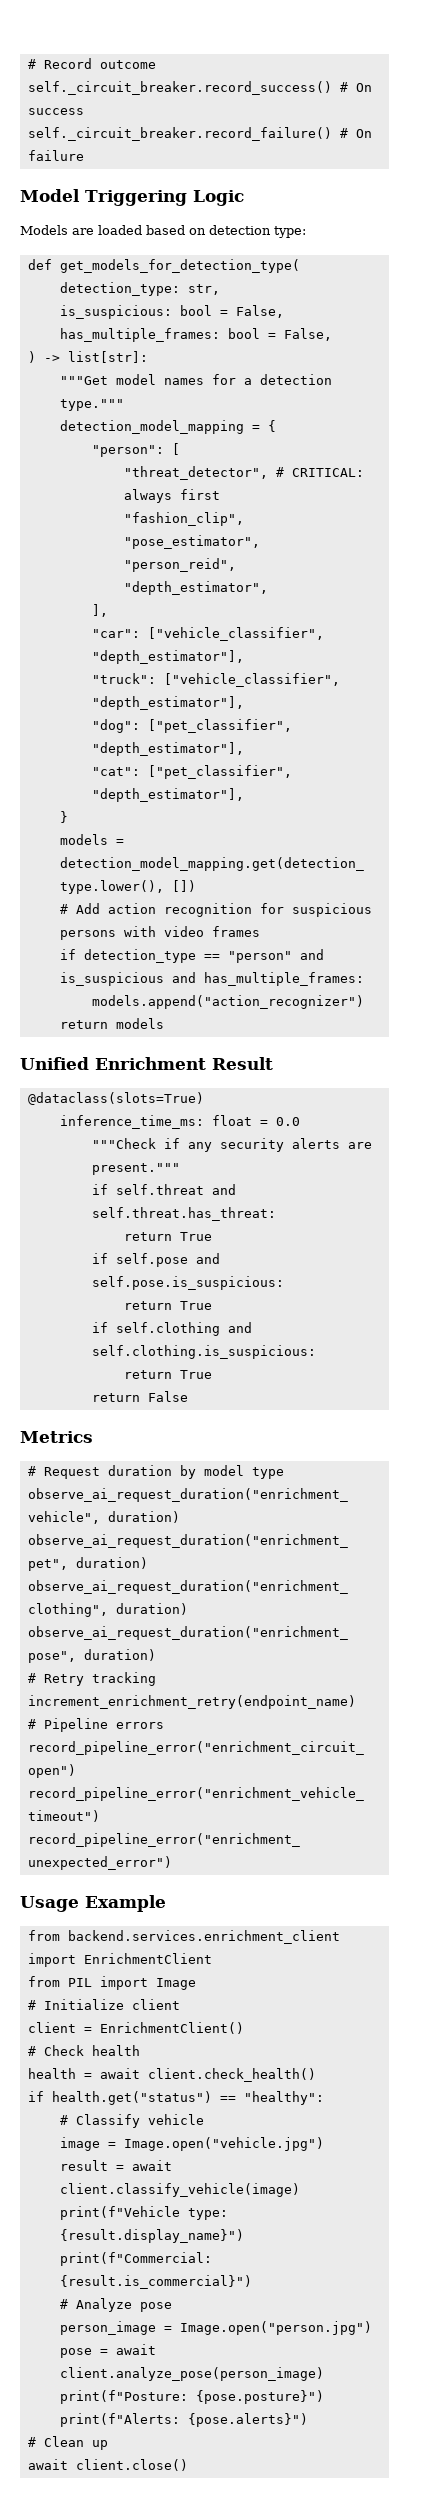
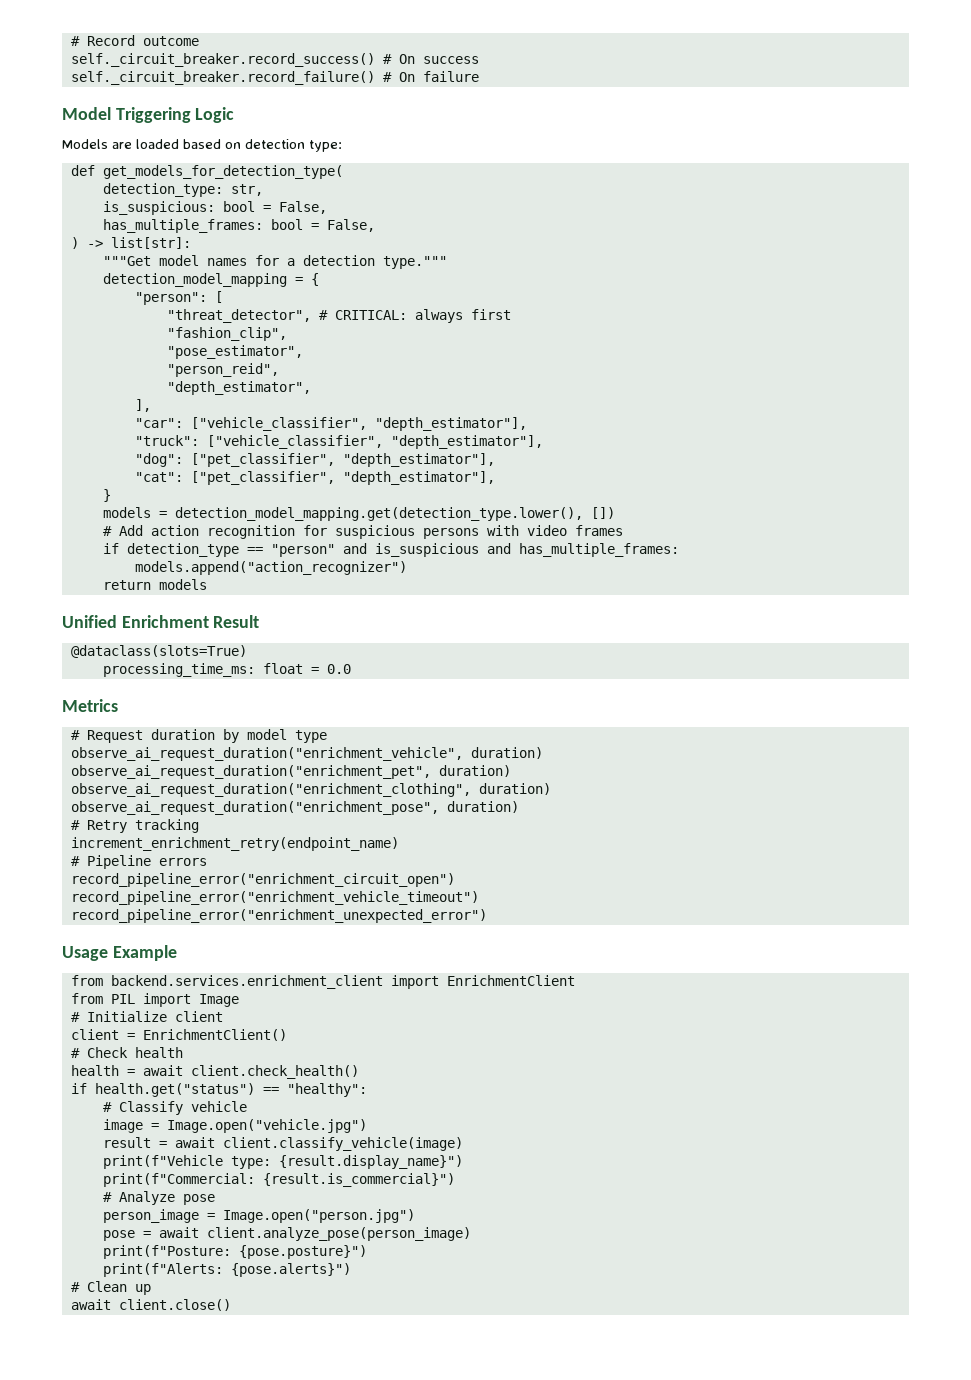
[59,1115,204,1129] inference_time_ms: -> [102,663,255,677] processing_time_ms:
[91,1138,372,1152] [91,1163,180,1175] [91,1184,236,1195] [91,1207,276,1221] [123,1232,212,1241] [91,1253,220,1267] [91,1276,284,1290] [123,1301,212,1310] [91,1322,252,1336] [91,1345,316,1359] [123,1370,212,1379] [91,1391,188,1402] // """Check if any security alerts are present.""" // if self.threat and self.threat.has_threat: // return True // if self.pose and self.pose.is_suspicious: // return True // if self.clothing and self.clothing.is_suspicious: // return True // return False -> (351, 669) none

